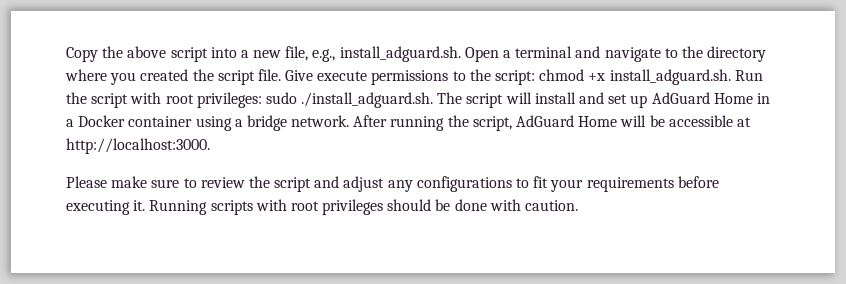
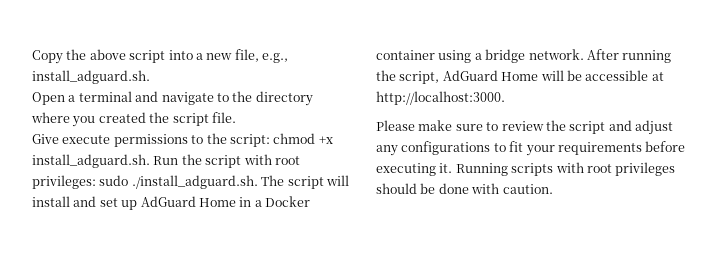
(461, 54) none -> (150, 77) //
(281, 75) none -> (236, 117) //

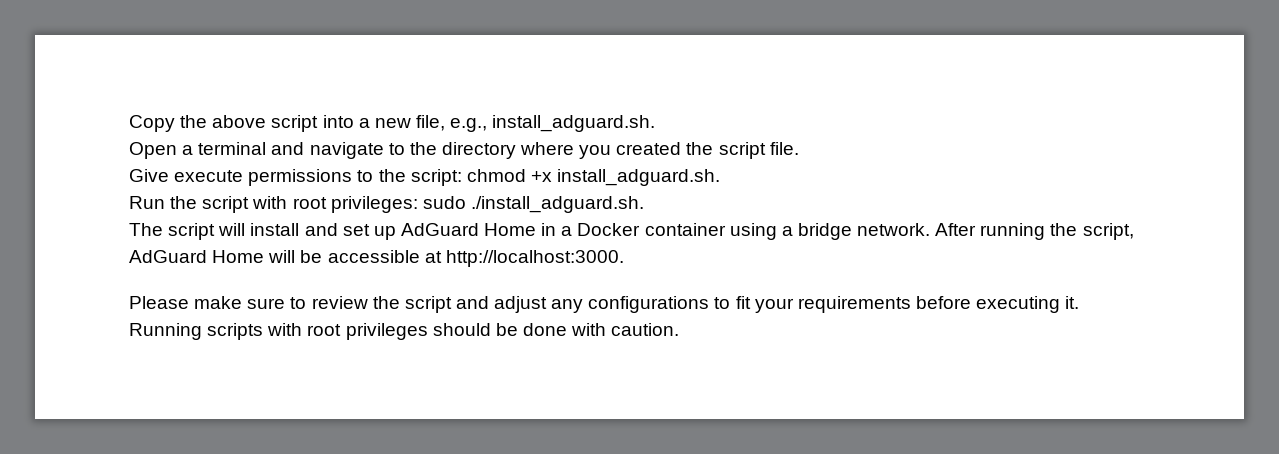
(150, 161) none -> (721, 177) //
(258, 182) none -> (644, 204) //

